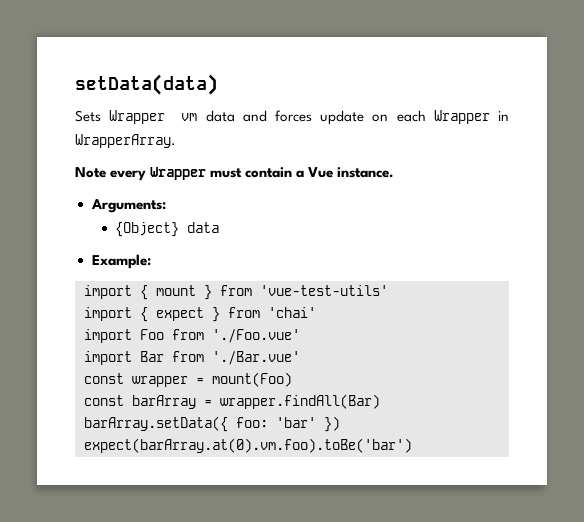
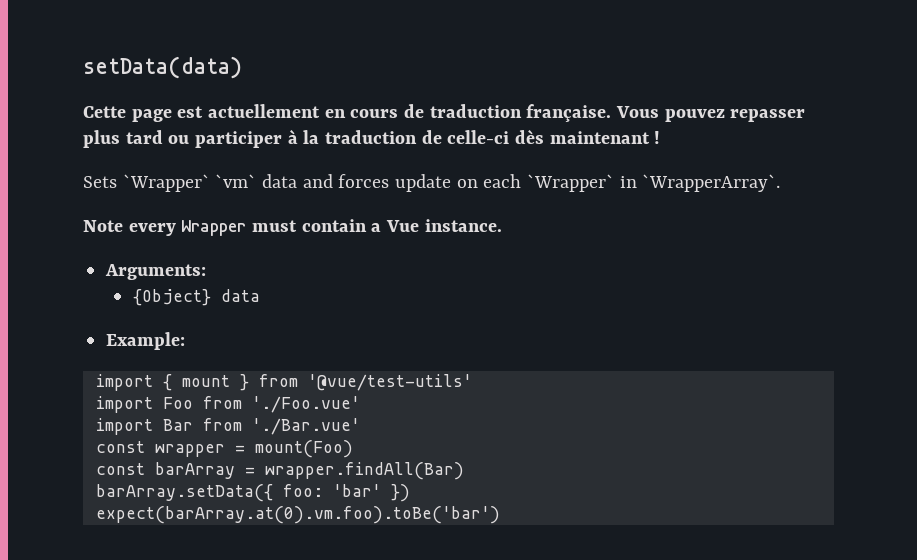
(218, 84) none -> [83,104,806,122] [83,129,661,148] // Cette page est actuellement en cours de traduction française. Vous pouvez repasser plus tard ou participer à la traduction de celle-ci dès maintenant !
[109,110,198,124] Wrapper vm -> [122,174,257,192] `Wrapper` `vm`
[433,110,510,124] [75,134,176,148] Wrapper in WrapperArray. -> [527,174,781,192] `Wrapper` in `WrapperArray`.
[260,285,388,296] [84,307,316,322] 'vue-test-utils' // import { expect } from 'chai' -> [307,374,472,391] '@vue/test-utils'

